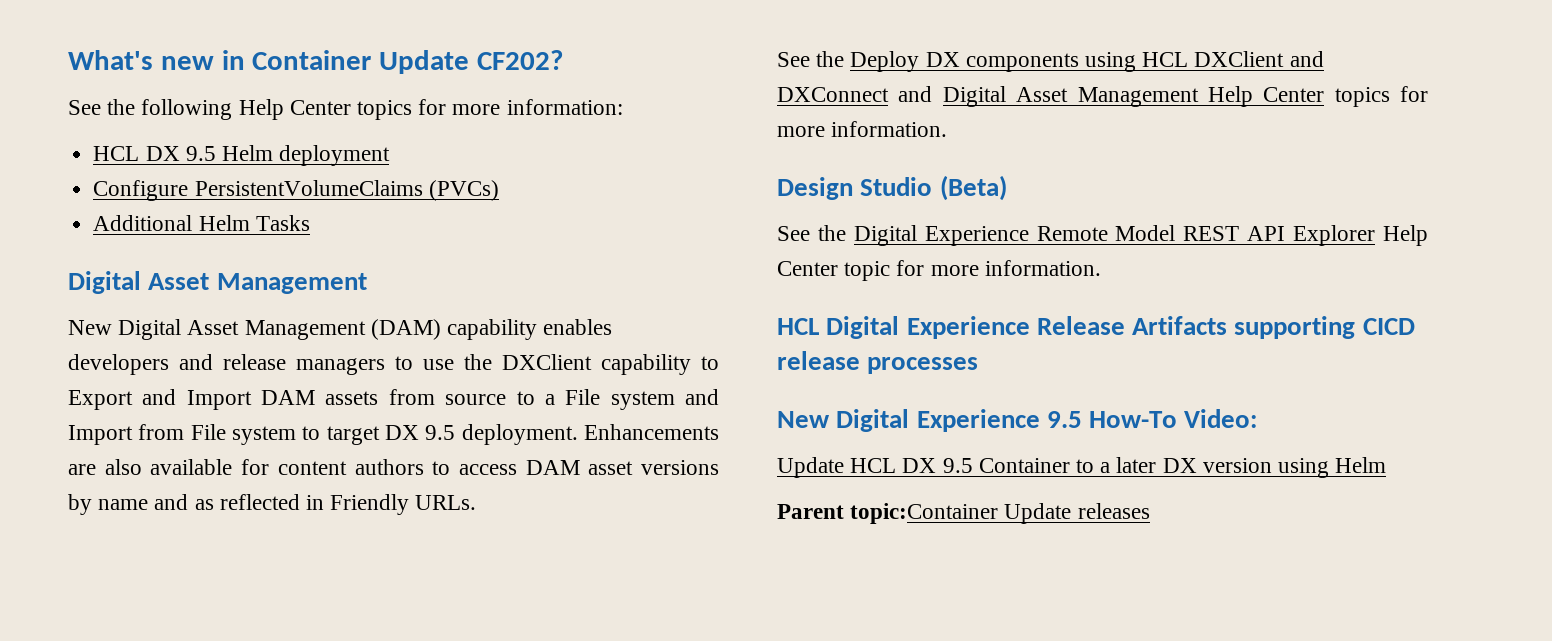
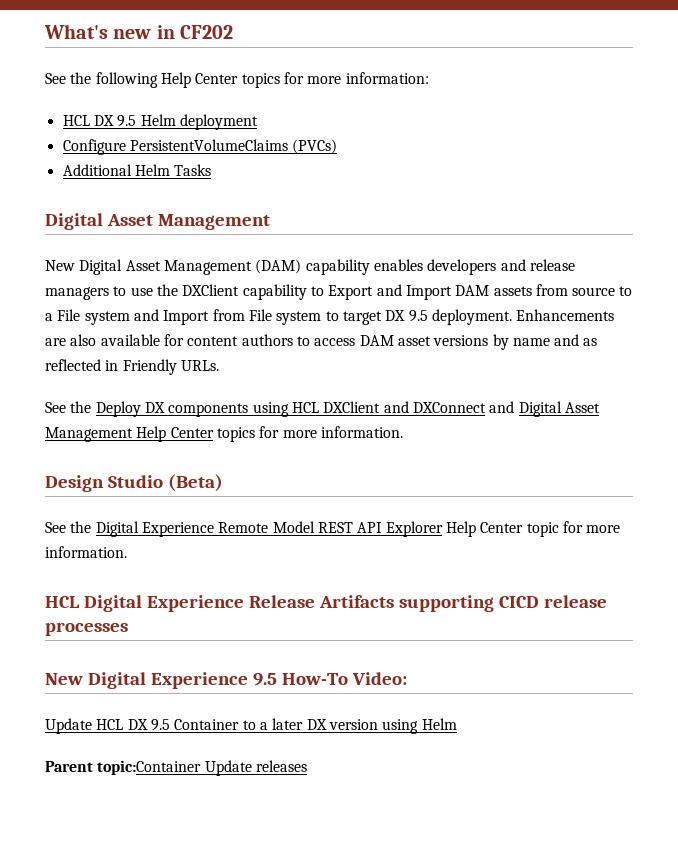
[252,50,564,74] Container Update CF202? -> [180,25,234,39] CF202

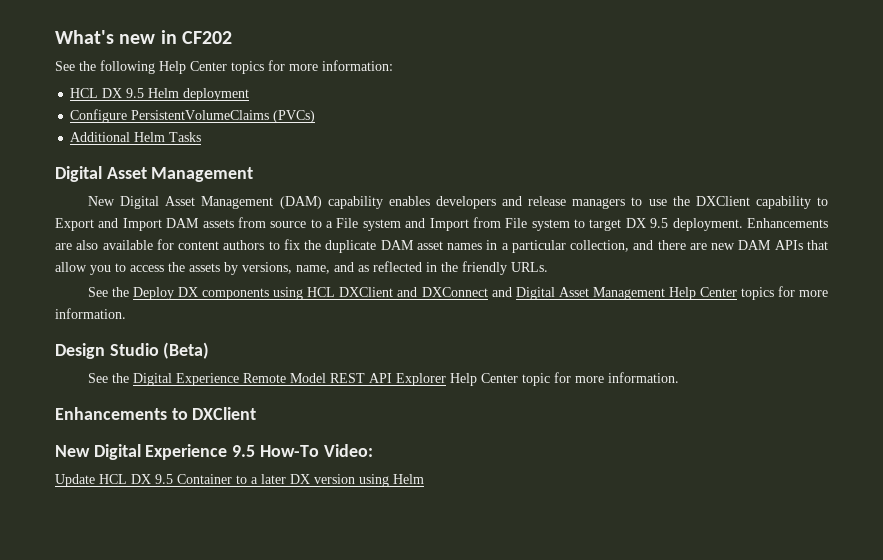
[314,334,550,350] access DAM asset versions by name -> [283,239,828,253] [55,262,330,275] fix the duplicate DAM asset names in a particular collection, and there are new DAM APIs that allow you to access the assets by versions, name,
[122,359,177,375] Friendly -> [441,261,507,275] the friendly
[45,595,607,612] [45,622,128,636] HCL Digital Experience Release Artifacts supporting CICD release processes -> [55,407,257,420] Enhancements to DXClient
[45,760,307,776] // Parent topic:Container Update releases -> (424, 479) none

